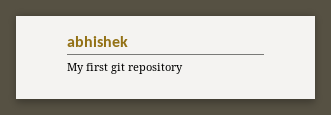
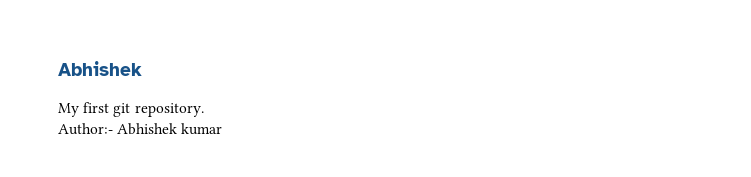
[67,36,128,47] abhishek -> [58,61,142,76] Abhishek
[128,63,183,74] repository -> [134,103,204,117] [58,123,223,135] repository. // Author:- Abhishek kumar

